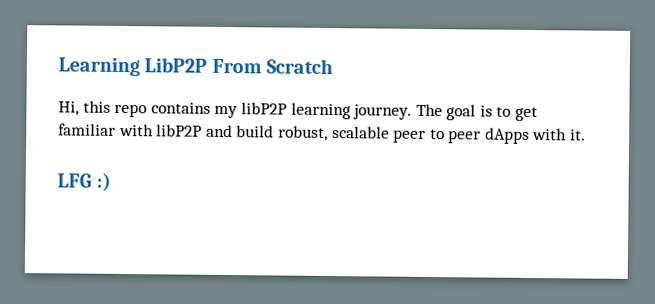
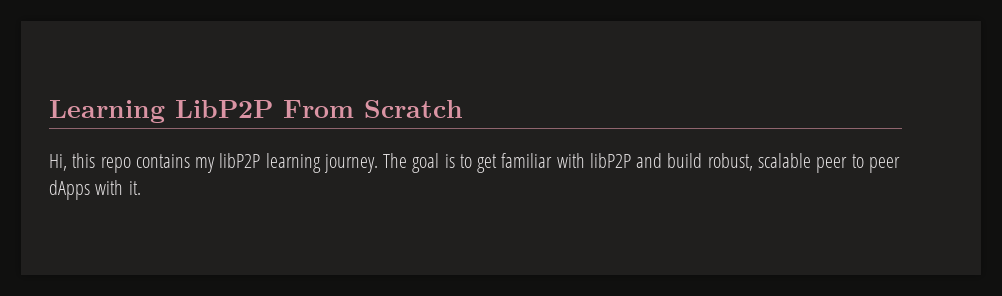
[57,172,112,192] // LFG :) -> (141, 188) none

